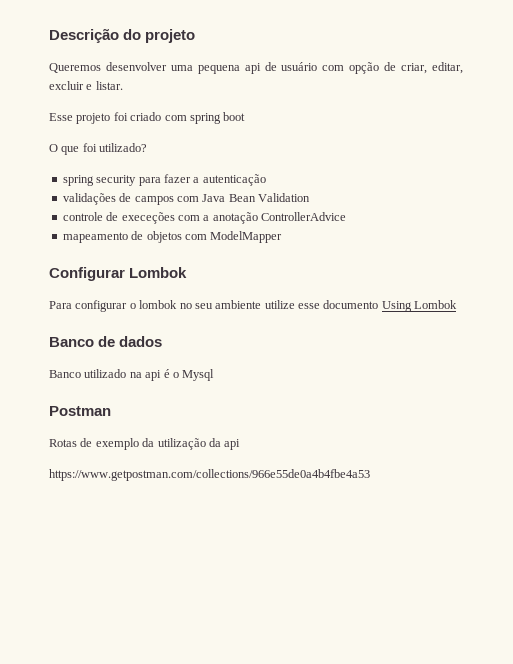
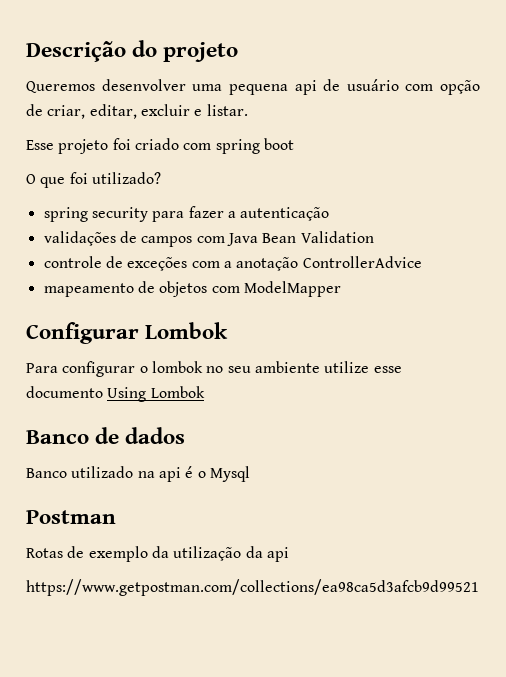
[121,212,175,224] execeções -> [127,257,188,271] exceções
[49,469,370,481] https://www.getpostman.com/collections/966e55de0a4b4fbe4a53 -> [26,579,479,596] https://www.getpostman.com/collections/ea98ca5d3afcb9d99521

